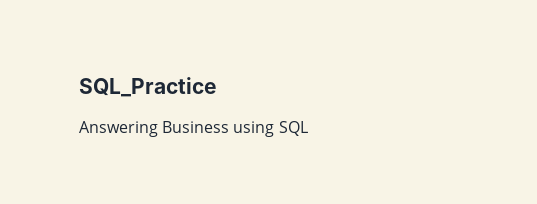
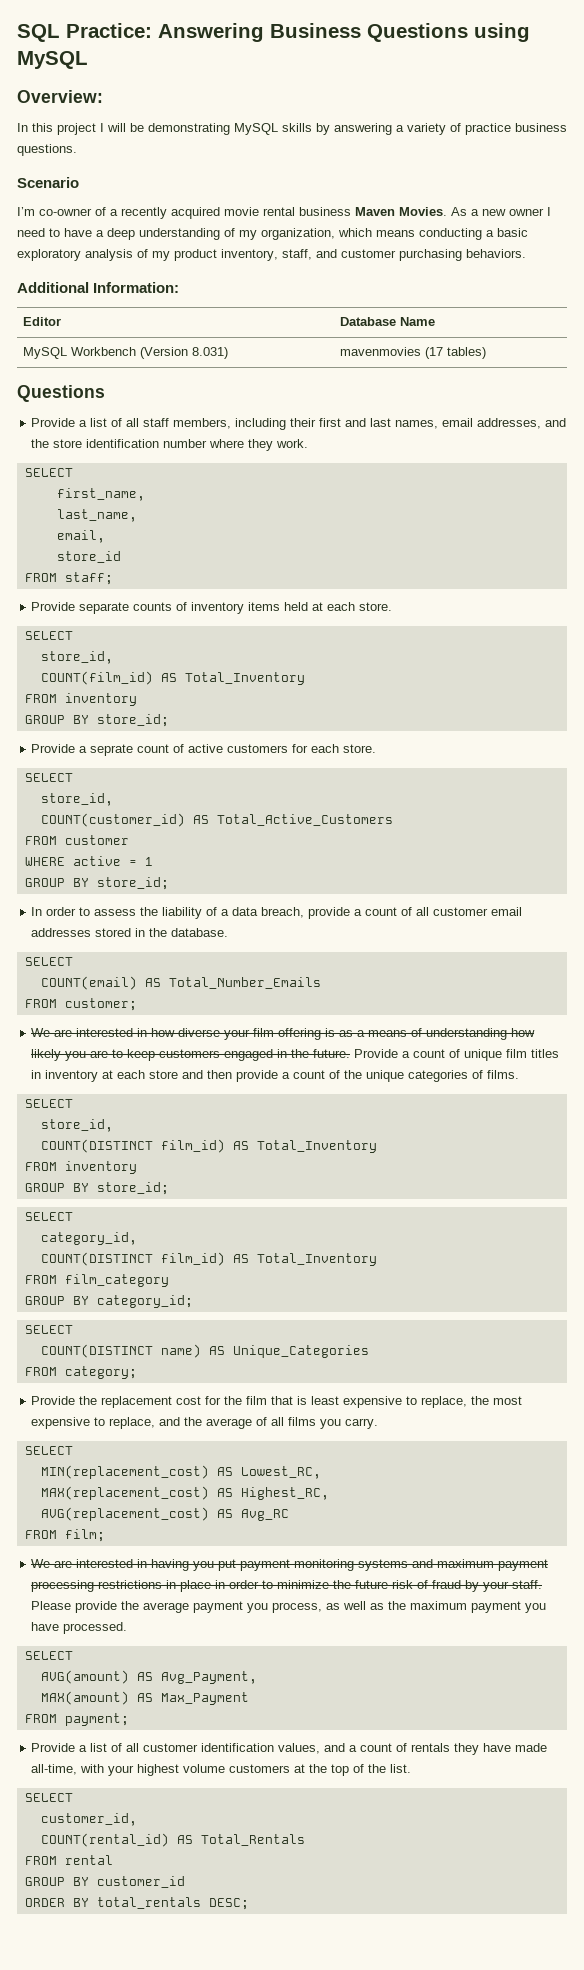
[79,77,217,97] [79,121,308,137] SQL_Practice // Answering Business using SQL -> [17,23,530,42] [17,51,88,69] [17,90,103,103] [17,123,567,135] [17,144,77,156] [17,177,79,188] [17,207,551,219] [17,228,528,240] [17,249,526,261] [17,282,180,293] [23,317,62,326] [340,317,436,326] [23,347,229,359] [340,347,487,359] [17,385,105,402] [31,418,567,430] [31,439,309,451] [24,468,73,477] [56,488,145,501] [56,509,137,522] [56,530,105,543] [56,551,121,563] [24,572,113,585] [31,602,393,614] [24,631,73,640] [40,651,113,664] [40,671,305,685] [24,693,137,706] [24,714,169,727] [31,744,377,756] [24,773,73,782] [40,793,113,806] [40,813,393,827] [24,835,129,845] [24,856,153,866] [24,877,169,890] [31,907,523,919] [31,928,229,937] [24,957,73,966] [40,976,321,990] [24,998,137,1011] [31,1028,536,1040] [31,1049,560,1061] [31,1070,520,1082] [24,1099,73,1108] [40,1119,113,1132] [40,1139,377,1153] [24,1161,137,1174] [24,1182,169,1195] [24,1212,73,1221] [40,1232,137,1245] [40,1252,377,1266] [24,1274,169,1287] [24,1295,193,1308] [24,1325,73,1334] [40,1344,369,1358] [24,1366,137,1379] [31,1396,523,1408] [31,1417,379,1429] [24,1446,73,1455] [40,1465,321,1479] [40,1486,329,1500] [40,1507,289,1521] [24,1529,105,1542] [31,1559,549,1571] [31,1580,543,1592] [31,1601,547,1613] [31,1622,128,1634] [24,1651,73,1660] [40,1670,257,1684] [40,1691,249,1705] [24,1713,129,1726] [31,1743,548,1755] [31,1764,412,1776] [24,1793,73,1802] [40,1813,137,1826] [40,1833,305,1847] [24,1855,113,1865] [24,1876,185,1888] [24,1897,249,1910] SQL Practice: Answering Business Questions using MySQL // Overview: // In this project I will be demonstrating MySQL skills by answering a variety of practice business questions. // Scenario // I’m co-owner of a recently acquired movie rental business Maven Movies. As a new owner I need to have a deep understanding of my organization, which means conducting a basic exploratory analysis of my product inventory, staff, and customer purchasing behaviors. // Additional Information: // Editor | Database Name // MySQL Workbench (Version 8.031) | mavenmovies (17 tables) // Questions // Provide a list of all staff members, including their first and last names, email addresses, and the store identification number where they work. // SELECT // first_name, // last_name, // email, // store_id // FROM staff; // Provide separate counts of inventory items held at each store. // SELECT // store_id, // COUNT(film_id) AS Total_Inventory // FROM inventory // GROUP BY store_id; // Provide a seprate count of active customers for each store. // SELECT // store_id, // COUNT(customer_id) AS Total_Active_Customers // FROM customer // WHERE active = 1 // GROUP BY store_id; // In order to assess the liability of a data breach, provide a count of all customer email addresses stored in the database. // SELECT // COUNT(email) AS Total_Number_Emails // FROM customer; // We are interested in how diverse your film offering is as a means of understanding how likely you are to keep customers engaged in the future. Provide a count of unique film titles in inventory at each store and then provide a count of the unique categories of films. // SELECT // store_id, // COUNT(DISTINCT film_id) AS Total_Inventory // FROM inventory // GROUP BY store_id; // SELECT // category_id, // COUNT(DISTINCT film_id) AS Total_Inventory // FROM film_category // GROUP BY category_id; // SELECT // COUNT(DISTINCT name) AS Unique_Categories // FROM category; // Provide the replacement cost for the film that is least expensive to replace, the most expensive to replace, and the average of all films you carry. // SELECT // MIN(replacement_cost) AS Lowest_RC, // MAX(replacement_cost) AS Highest_RC, // AVG(replacement_cost) AS Avg_RC // FROM film; // We are interested in having you put payment monitoring systems and maximum payment processing restrictions in place in order to minimize the future risk of fraud by your staff. Please provide the average payment you process, as well as the maximum payment you have processed. // SELECT // AVG(amount) AS Avg_Payment, // MAX(amount) AS Max_Payment // FROM payment; // Provide a list of all customer identification values, and a count of rentals they have made all-time, with your highest volume customers at the top of the list. // SELECT // customer_id, // COUNT(rental_id) AS Total_Rentals // FROM rental // GROUP BY customer_id // ORDER BY total_rentals DESC;

